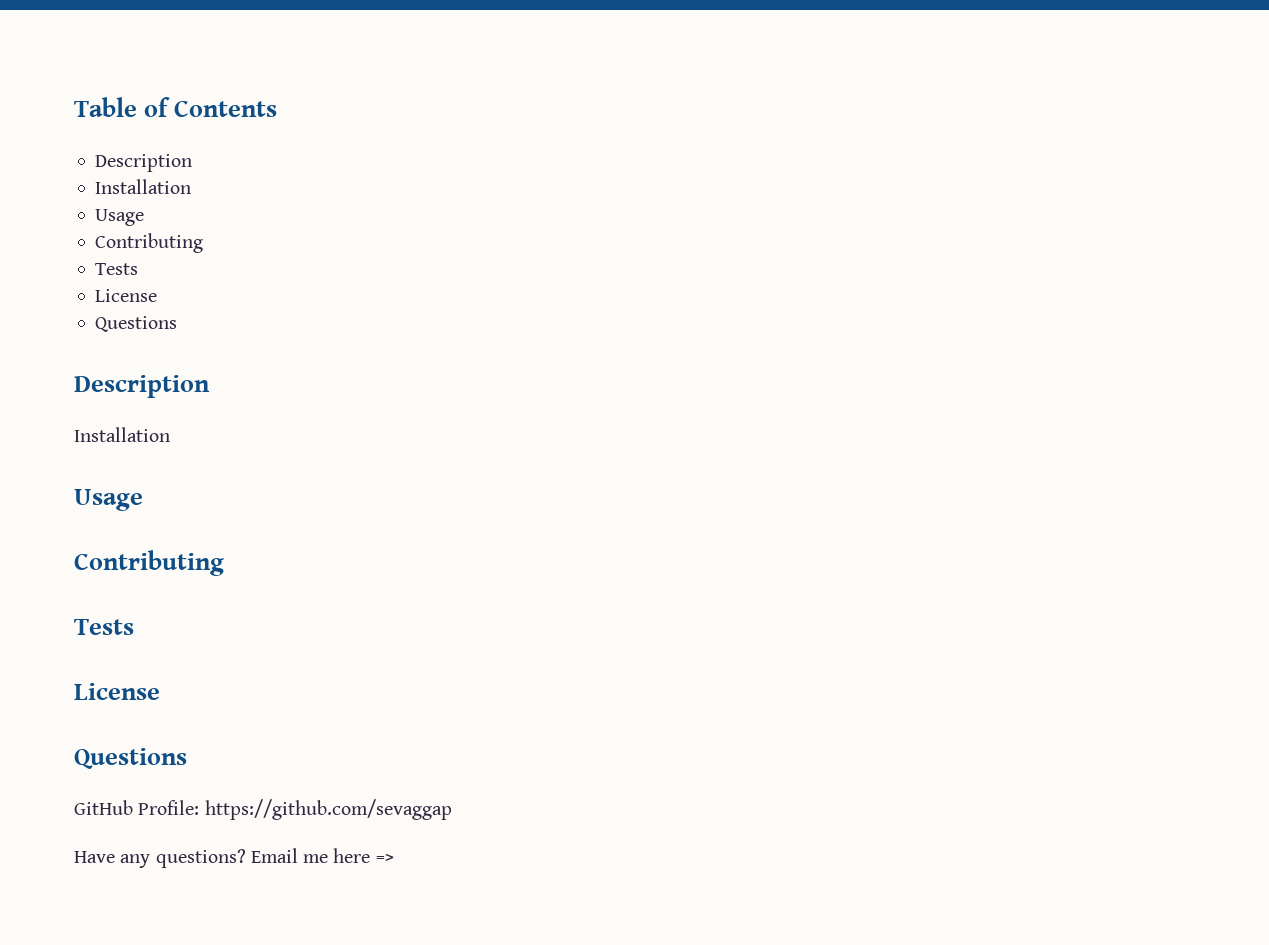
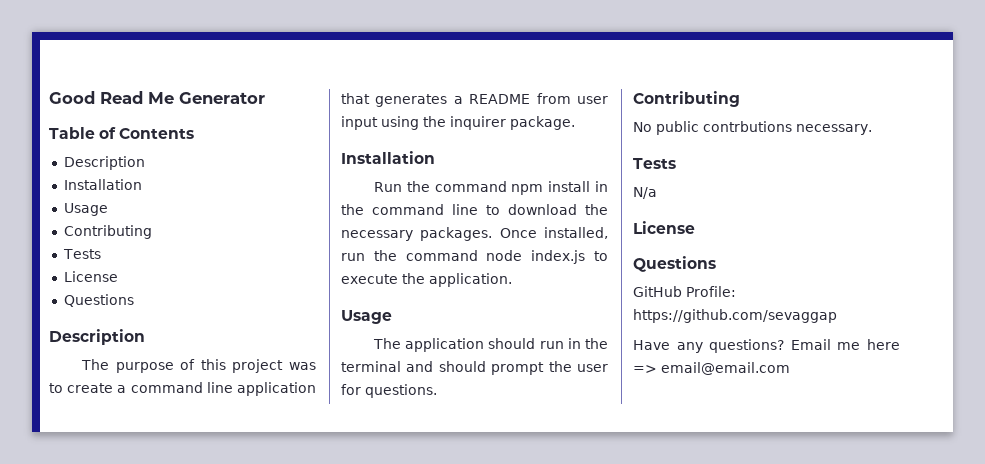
(74, 107) none -> [49,91,265,104] Good Read Me Generator //
[74,427,170,442] [74,489,143,511] [74,550,224,576] [74,619,134,635] Installation // Usage // Contributing // Tests -> [80,359,316,373] [49,382,316,396] [341,93,608,107] [341,116,575,130] [341,151,435,164] [373,181,608,195] [341,204,608,215] [341,227,608,241] [341,250,608,264] [341,273,512,287] [341,310,392,324] [372,338,608,352] [341,361,608,375] [341,384,437,398] [633,91,740,107] [633,121,872,135] [633,158,676,169] [633,187,657,199] The purpose of this project was to create a command line application that generates a README from user input using the inquirer package. // Installation // Run the command npm install in the command line to download the necessary packages. Once installed, run the command node index.js to execute the application. // Usage // The application should run in the terminal and should prompt the user for questions. // Contributing // No public contrbutions necessary. // Tests // N/a
(394, 858) none -> [661,362,790,375] email@email.com

